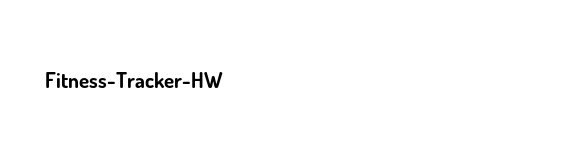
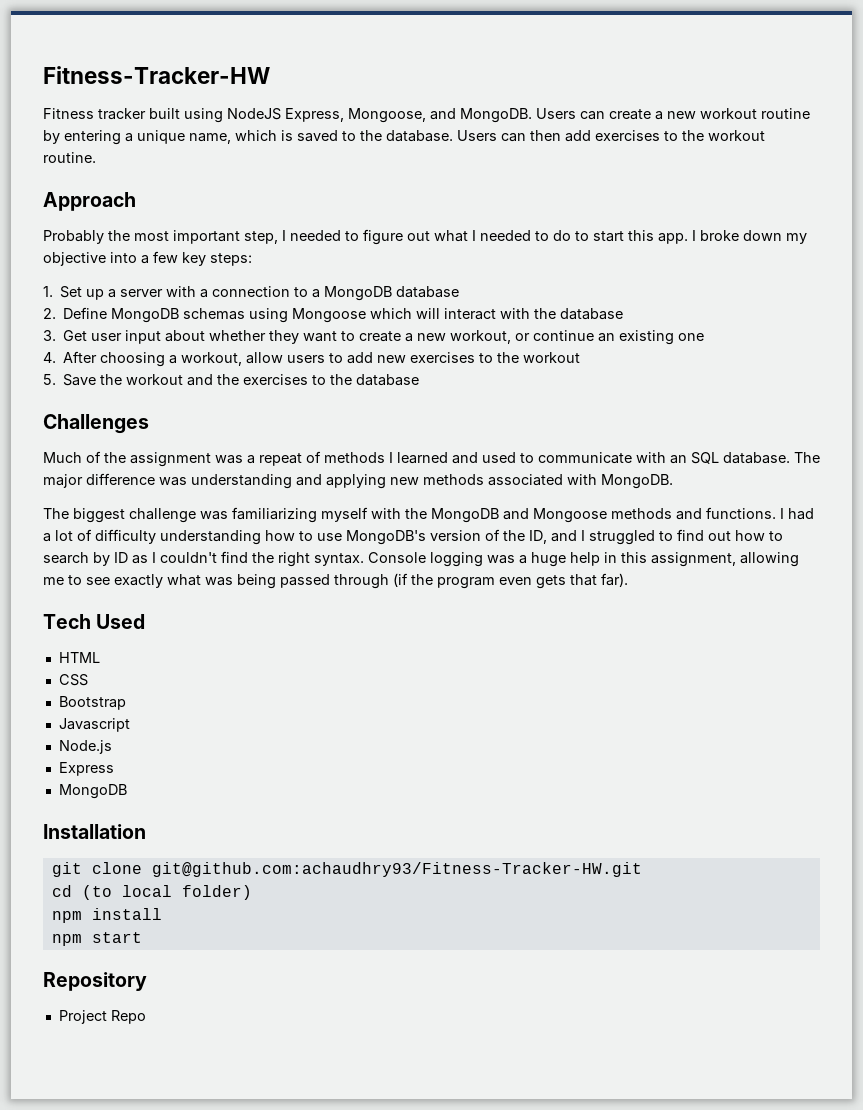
(223, 80) none -> [43,108,810,123] [43,130,765,145] [43,152,96,163] [43,192,136,211] [43,229,807,245] [43,251,252,266] [43,286,460,301] [43,307,624,323] [43,330,705,345] [43,351,581,367] [43,374,420,386] [43,414,149,434] [43,451,820,467] [43,473,673,489] [43,507,814,523] [43,529,783,545] [43,551,799,567] [43,573,628,589] [43,614,146,629] [58,652,100,663] [58,674,88,686] [58,696,126,710] [58,718,130,732] [58,740,112,754] [58,762,114,776] [58,784,127,799] [43,824,146,839] [51,862,642,877] [51,885,252,900] [51,908,162,923] [51,932,142,946] [43,972,147,991] [58,1010,146,1024] // Fitness tracker built using NodeJS Express, Mongoose, and MongoDB. Users can create a new workout routine by entering a unique name, which is saved to the database. Users can then add exercises to the workout routine. // Approach // Probably the most important step, I needed to figure out what I needed to do to start this app. I broke down my objective into a few key steps: // 1. Set up a server with a connection to a MongoDB database // 2. Define MongoDB schemas using Mongoose which will interact with the database // 3. Get user input about whether they want to create a new workout, or continue an existing one // 4. After choosing a workout, allow users to add new exercises to the workout // 5. Save the workout and the exercises to the database // Challenges // Much of the assignment was a repeat of methods I learned and used to communicate with an SQL database. The major difference was understanding and applying new methods associated with MongoDB. // The biggest challenge was familiarizing myself with the MongoDB and Mongoose methods and functions. I had a lot of difficulty understanding how to use MongoDB's version of the ID, and I struggled to find out how to search by ID as I couldn't find the right syntax. Console logging was a huge help in this assignment, allowing me to see exactly what was being passed through (if the program even gets that far). // Tech Used // HTML // CSS // Bootstrap // Javascript // Node.js // Express // MongoDB // Installation // git clone git@github.com:achaudhry93/Fitness-Tracker-HW.git // cd (to local folder) // npm install // npm start // Repository // Project Repo

